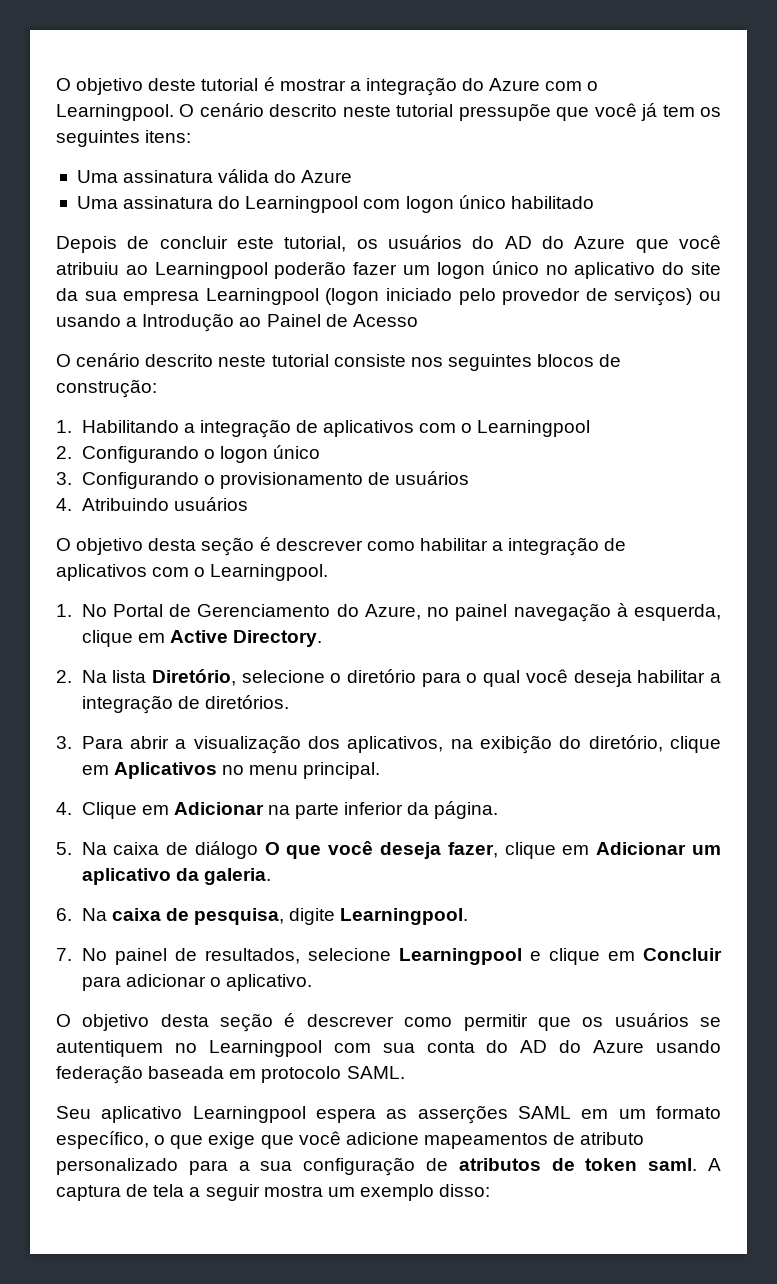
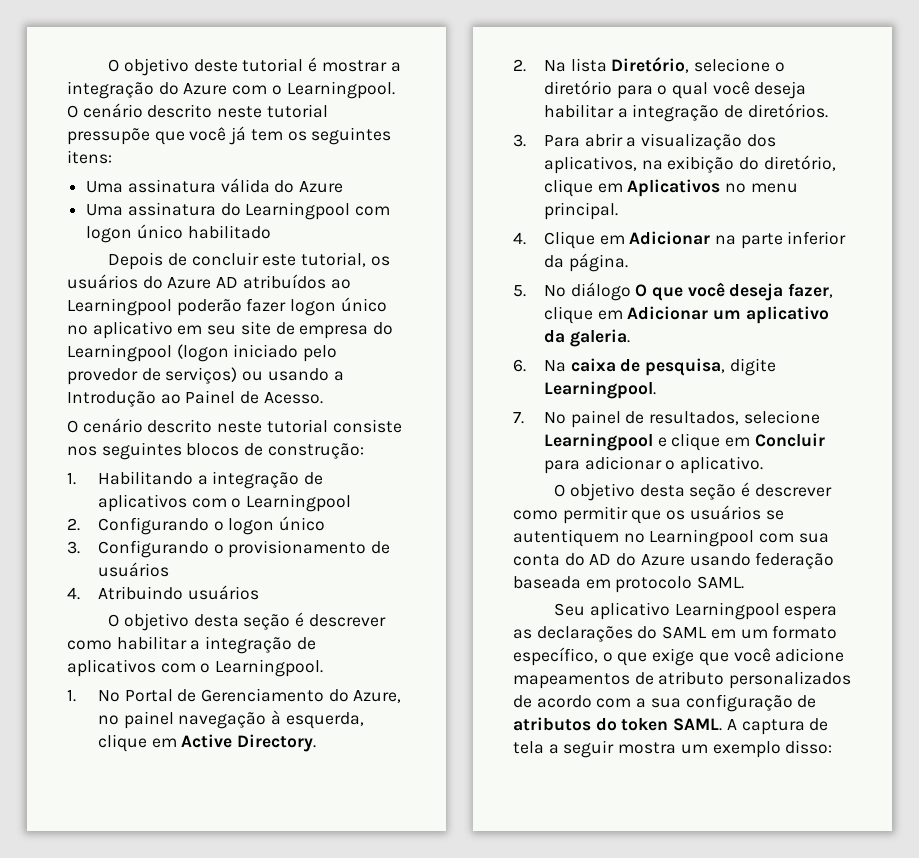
[504,235,721,253] [56,262,119,275] AD do Azure que você atribuiu -> [167,274,326,289] Azure AD atribuídos
[403,265,431,275] um -> (287, 305) none
[662,262,721,275] [56,288,200,305] do site da sua empresa -> [177,321,394,339] em seu site de empresa do
[352,314,418,327] Acesso -> [263,392,323,404] Acesso.
[81,842,189,855] Na caixa de -> [543,285,566,297] No
[417,1105,508,1124] asserções -> [536,626,658,642] declarações do
[56,1158,228,1175] personalizado para -> [729,671,852,689] [513,695,632,708] personalizados de acordo com
[551,1158,698,1171] de token saml. -> [595,718,723,731] do token SAML.

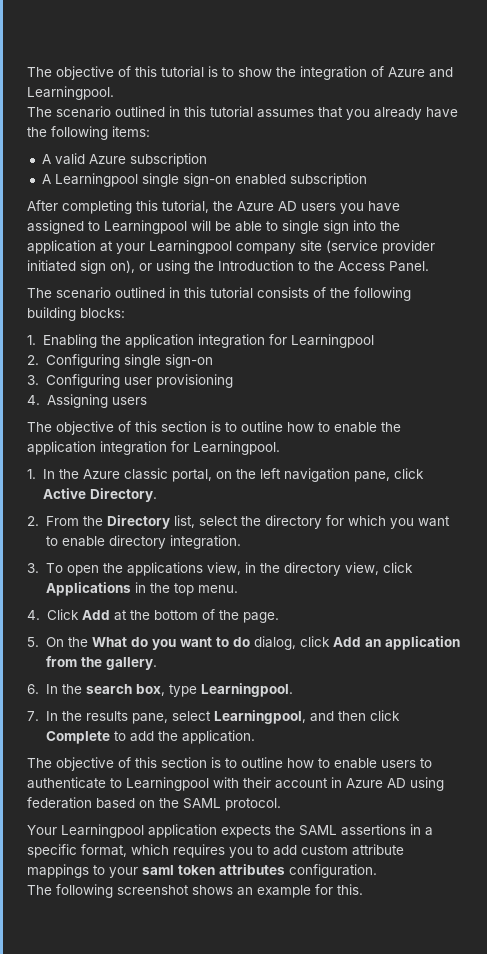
[108,57,401,76] [67,81,395,99] [67,103,328,118] [67,126,392,145] [67,150,112,164] [86,178,344,193] [86,202,391,220] [86,224,271,243] [108,252,390,270] [67,274,351,289] [67,297,387,316] [67,321,394,339] [67,344,338,362] [67,367,344,385] [67,390,323,407] [67,418,402,433] [67,442,364,460] [67,471,323,489] [97,494,351,512] [67,516,325,535] [67,540,390,558] [97,562,169,577] [67,585,259,600] [108,612,386,631] [67,636,316,654] [67,659,324,677] [67,688,402,703] [97,710,364,729] [97,734,316,752] [513,57,785,73] [543,80,807,99] [543,103,828,122] [513,133,776,150] [543,155,836,174] [543,179,798,197] [543,202,618,220] [513,231,847,249] [543,253,628,272] [513,282,834,301] [543,306,829,324] [543,329,630,347] [513,358,776,376] [543,381,656,399] [513,410,820,428] [543,433,825,451] [543,456,763,474] [554,482,832,501] [513,505,784,524] [513,529,829,547] [513,552,835,569] [513,576,745,593] [554,602,838,620] [513,625,838,642] [513,647,845,666] [513,671,852,689] [513,694,817,712] [513,717,829,735] [513,740,833,758] O objetivo deste tutorial é mostrar a integração do Azure com o Learningpool. O cenário descrito neste tutorial pressupõe que você já tem os seguintes itens: // Uma assinatura válida do Azure // Uma assinatura do Learningpool com logon único habilitado // Depois de concluir este tutorial, os usuários do Azure AD atribuídos ao Learningpool poderão fazer logon único no aplicativo em seu site de empresa do Learningpool (logon iniciado pelo provedor de serviços) ou usando a Introdução ao Painel de Acesso. // O cenário descrito neste tutorial consiste nos seguintes blocos de construção: // 1. Habilitando a integração de aplicativos com o Learningpool // 2. Configurando o logon único // 3. Configurando o provisionamento de usuários // 4. Atribuindo usuários // O objetivo desta seção é descrever como habilitar a integração de aplicativos com o Learningpool. // 1. No Portal de Gerenciamento do Azure, no painel navegação à esquerda, clique em Active Directory. // 2. Na lista Diretório, selecione o diretório para o qual você deseja habilitar a integração de diretórios. // 3. Para abrir a visualização dos aplicativos, na exibição do diretório, clique em Aplicativos no menu principal. // 4. Clique em Adicionar na parte inferior da página. // 5. No diálogo O que você deseja fazer, clique em Adicionar um aplicativo da galeria. // 6. Na caixa de pesquisa, digite Learningpool. // 7. No painel de resultados, selecione Learningpool e clique em Concluir para adicionar o aplicativo. // O objetivo desta seção é descrever como permitir que os usuários se autentiquem no Learningpool com sua conta do AD do Azure usando federação baseada em protocolo SAML. // Seu aplicativo Learningpool espera as declarações do SAML em um formato específico, o que exige que você adicione mapeamentos de atributo personalizados de acordo com a sua configuração de atributos do token SAML. A captura de tela a seguir mostra um exemplo disso: -> [27,66,453,80] [27,86,114,100] [27,106,458,120] [27,126,150,140] [41,153,207,167] [41,173,367,187] [27,200,400,214] [27,220,400,234] [27,240,435,254] [27,260,429,274] [27,287,411,301] [27,307,125,321] [27,334,374,348] [27,354,213,368] [27,374,233,388] [27,394,147,408] [27,421,401,435] [27,441,280,455] [27,468,424,482] [42,488,157,502] [27,515,450,529] [45,535,241,549] [27,562,413,576] [45,582,238,596] [27,609,279,623] [27,636,460,650] [45,656,157,670] [27,683,293,697] [27,710,400,724] [45,730,255,744] [27,757,432,771] [27,777,444,791] [27,797,281,811] [27,824,433,838] [27,844,404,858] [27,864,377,878] [27,884,363,898] The objective of this tutorial is to show the integration of Azure and Learningpool. // The scenario outlined in this tutorial assumes that you already have the following items: // A valid Azure subscription // A Learningpool single sign-on enabled subscription // After completing this tutorial, the Azure AD users you have assigned to Learningpool will be able to single sign into the application at your Learningpool company site (service provider initiated sign on), or using the Introduction to the Access Panel. // The scenario outlined in this tutorial consists of the following building blocks: // 1. Enabling the application integration for Learningpool // 2. Configuring single sign-on // 3. Configuring user provisioning // 4. Assigning users // The objective of this section is to outline how to enable the application integration for Learningpool. // 1. In the Azure classic portal, on the left navigation pane, click Active Directory. // 2. From the Directory list, select the directory for which you want to enable directory integration. // 3. To open the applications view, in the directory view, click Applications in the top menu. // 4. Click Add at the bottom of the page. // 5. On the What do you want to do dialog, click Add an application from the gallery. // 6. In the search box, type Learningpool. // 7. In the results pane, select Learningpool, and then click Complete to add the application. // The objective of this section is to outline how to enable users to authenticate to Learningpool with their account in Azure AD using federation based on the SAML protocol. // Your Learningpool application expects the SAML assertions in a specific format, which requires you to add custom attribute mappings to your saml token attributes configuration. // The following screenshot shows an example for this.

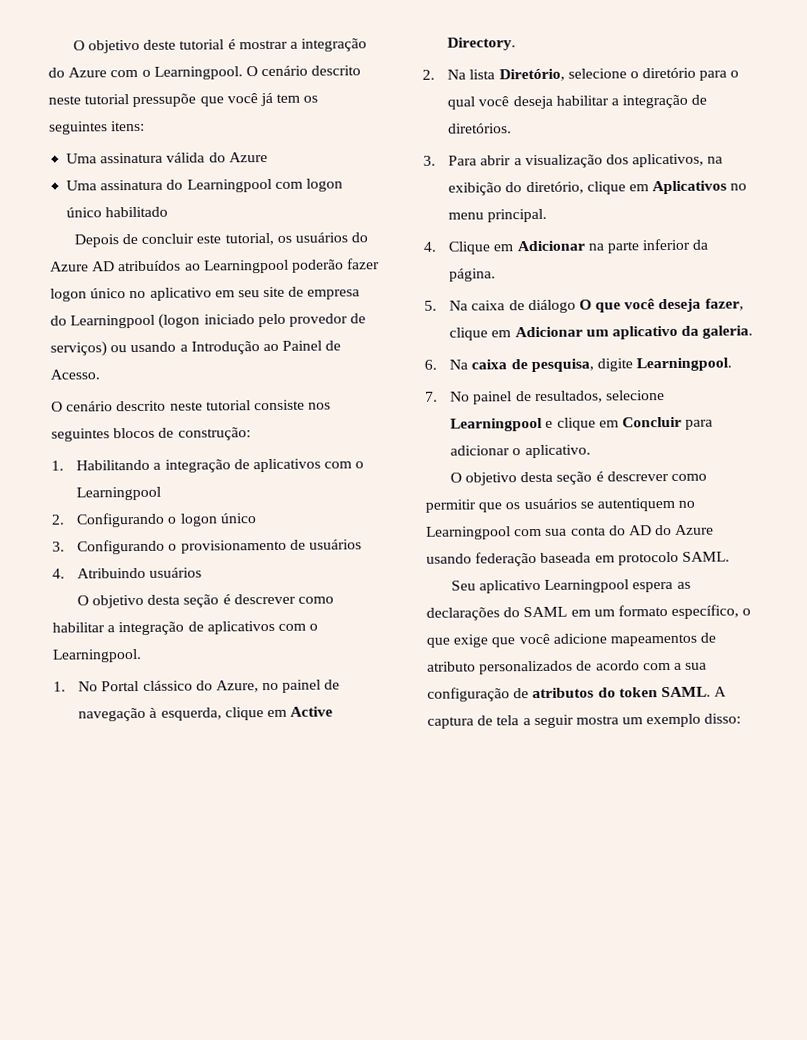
[27,66,453,80] [27,86,114,100] [27,106,458,120] [27,126,150,140] [41,153,207,167] [41,173,367,187] [27,200,400,214] [27,220,400,234] [27,240,435,254] [27,260,429,274] [27,287,411,301] [27,307,125,321] [27,334,374,348] [27,354,213,368] [27,374,233,388] [27,394,147,408] [27,421,401,435] [27,441,280,455] [27,468,424,482] [42,488,157,502] [27,515,450,529] [45,535,241,549] [27,562,413,576] [45,582,238,596] [27,609,279,623] [27,636,460,650] [45,656,157,670] [27,683,293,697] [27,710,400,724] [45,730,255,744] [27,757,432,771] [27,777,444,791] [27,797,281,811] [27,824,433,838] [27,844,404,858] [27,864,377,878] [27,884,363,898] The objective of this tutorial is to show the integration of Azure and Learningpool. // The scenario outlined in this tutorial assumes that you already have the following items: // A valid Azure subscription // A Learningpool single sign-on enabled subscription // After completing this tutorial, the Azure AD users you have assigned to Learningpool will be able to single sign into the application at your Learningpool company site (service provider initiated sign on), or using the Introduction to the Access Panel. // The scenario outlined in this tutorial consists of the following building blocks: // 1. Enabling the application integration for Learningpool // 2. Configuring single sign-on // 3. Configuring user provisioning // 4. Assigning users // The objective of this section is to outline how to enable the application integration for Learningpool. // 1. In the Azure classic portal, on the left navigation pane, click Active Directory. // 2. From the Directory list, select the directory for which you want to enable directory integration. // 3. To open the applications view, in the directory view, click Applications in the top menu. // 4. Click Add at the bottom of the page. // 5. On the What do you want to do dialog, click Add an application from the gallery. // 6. In the search box, type Learningpool. // 7. In the results pane, select Learningpool, and then click Complete to add the application. // The objective of this section is to outline how to enable users to authenticate to Learningpool with their account in Azure AD using federation based on the SAML protocol. // Your Learningpool application expects the SAML assertions in a specific format, which requires you to add custom attribute mappings to your saml token attributes configuration. // The following screenshot shows an example for this. -> [72,38,368,54] [48,65,362,80] [48,92,319,108] [49,120,146,135] [66,152,268,164] [66,178,343,193] [66,206,169,218] [73,232,369,248] [50,258,381,274] [50,286,361,302] [50,313,367,329] [50,340,342,357] [50,369,100,380] [51,399,332,412] [51,427,251,442] [51,458,365,473] [76,486,162,501] [51,512,257,528] [52,539,362,555] [52,567,203,579] [76,593,334,609] [52,620,319,636] [52,648,142,663] [53,679,341,693] [78,706,334,722] [447,37,517,51] [422,67,740,82] [447,94,708,110] [448,123,513,134] [423,153,724,169] [448,180,748,196] [448,208,548,223] [423,238,709,255] [449,268,497,282] [424,298,744,314] [449,325,754,341] [424,357,733,373] [425,390,665,405] [450,416,714,432] [450,444,591,459] [449,471,707,486] [425,497,696,513] [426,524,715,540] [426,551,730,567] [450,579,691,594] [426,604,752,621] [426,632,717,648] [427,660,708,675] [427,686,728,702] [427,713,742,729] O objetivo deste tutorial é mostrar a integração do Azure com o Learningpool. O cenário descrito neste tutorial pressupõe que você já tem os seguintes itens: // Uma assinatura válida do Azure // Uma assinatura do Learningpool com logon único habilitado // Depois de concluir este tutorial, os usuários do Azure AD atribuídos ao Learningpool poderão fazer logon único no aplicativo em seu site de empresa do Learningpool (logon iniciado pelo provedor de serviços) ou usando a Introdução ao Painel de Acesso. // O cenário descrito neste tutorial consiste nos seguintes blocos de construção: // 1. Habilitando a integração de aplicativos com o Learningpool // 2. Configurando o logon único // 3. Configurando o provisionamento de usuários // 4. Atribuindo usuários // O objetivo desta seção é descrever como habilitar a integração de aplicativos com o Learningpool. // 1. No Portal clássico do Azure, no painel de navegação à esquerda, clique em Active Directory. // 2. Na lista Diretório, selecione o diretório para o qual você deseja habilitar a integração de diretórios. // 3. Para abrir a visualização dos aplicativos, na exibição do diretório, clique em Aplicativos no menu principal. // 4. Clique em Adicionar na parte inferior da página. // 5. Na caixa de diálogo O que você deseja fazer, clique em Adicionar um aplicativo da galeria. // 6. Na caixa de pesquisa, digite Learningpool. // 7. No painel de resultados, selecione Learningpool e clique em Concluir para adicionar o aplicativo. // O objetivo desta seção é descrever como permitir que os usuários se autentiquem no Learningpool com sua conta do AD do Azure usando federação baseada em protocolo SAML. // Seu aplicativo Learningpool espera as declarações do SAML em um formato específico, o que exige que você adicione mapeamentos de atributo personalizados de acordo com a sua configuração de atributos do token SAML. A captura de tela a seguir mostra um exemplo disso:

